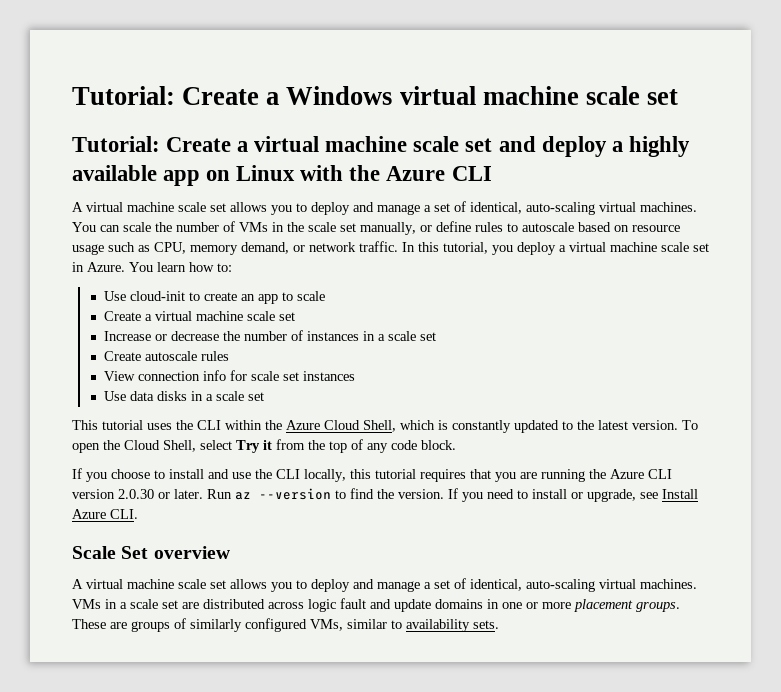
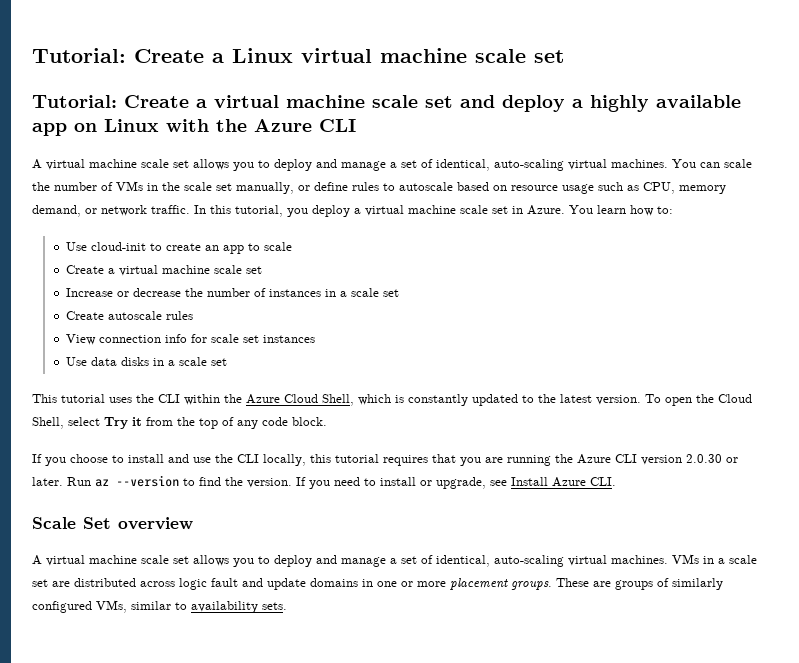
[72,86,393,105] Tutorial: Create a Windows -> [32,48,293,63] Tutorial: Create a Linux

